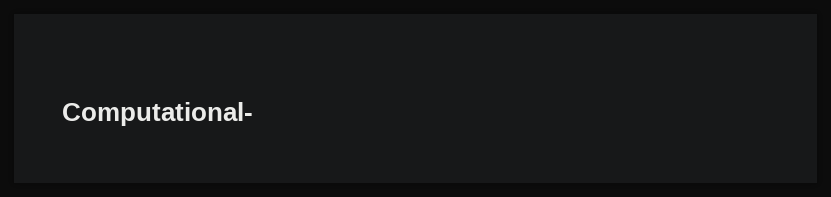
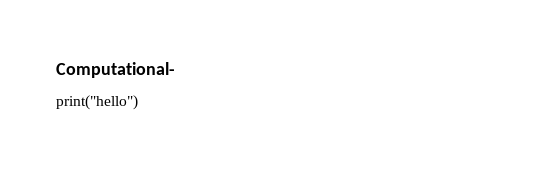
(253, 114) none -> [56,95,138,110] // print("hello")

